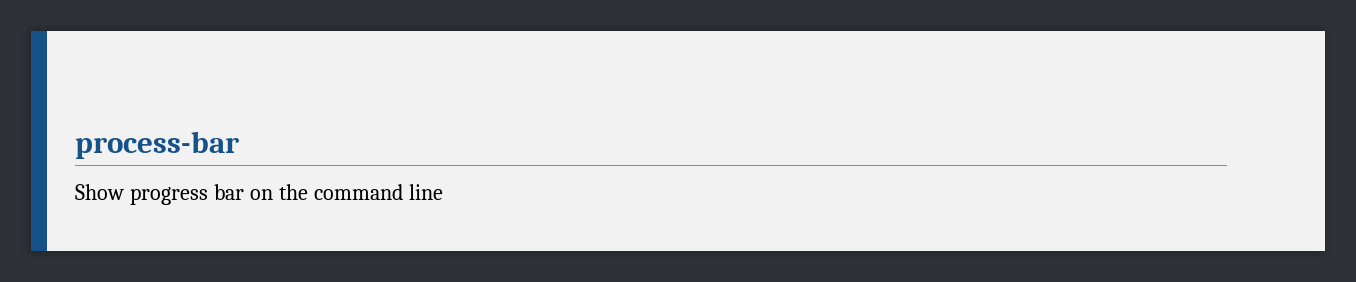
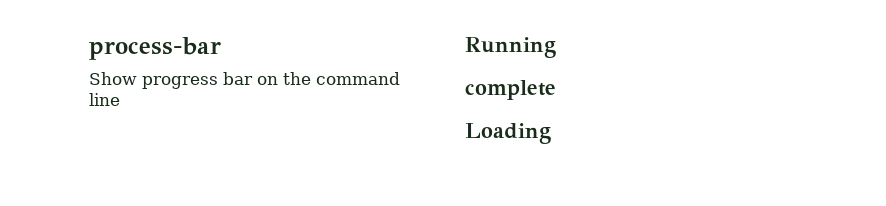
(443, 192) none -> [465,37,556,58] [465,80,556,100] [465,123,551,144] // Running // complete // Loading

